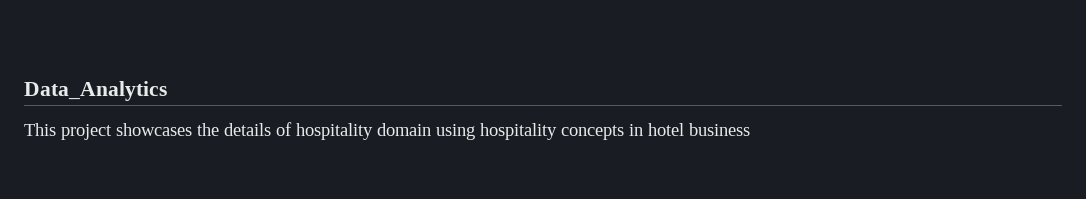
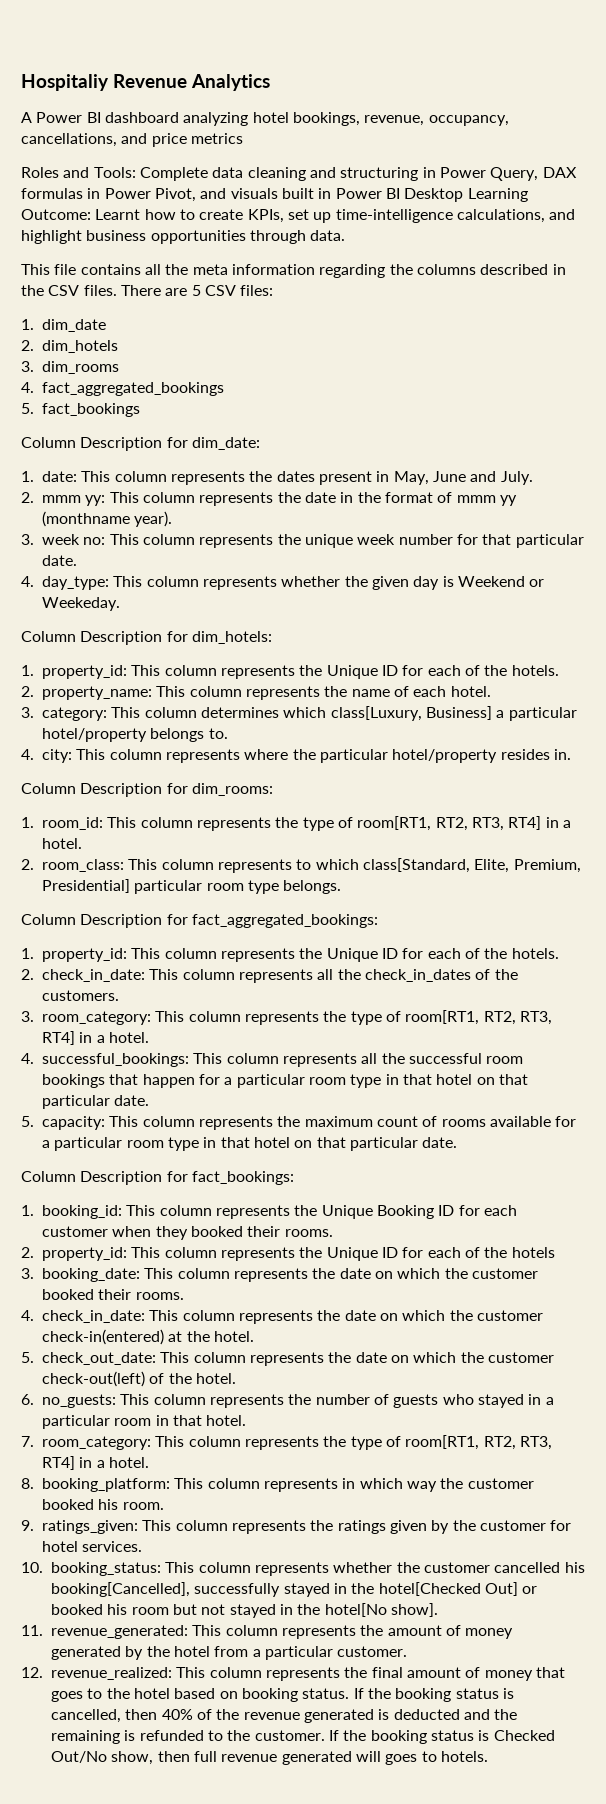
[24,81,167,101] [24,122,750,140] Data_Analytics // This project showcases the details of hospitality domain using hospitality concepts in hotel business -> [21,74,270,91] [21,112,509,126] [21,133,243,147] [21,167,577,181] [21,188,528,202] [21,209,576,223] [21,230,346,244] [21,264,566,278] [21,285,274,296] [21,319,106,332] [21,340,118,353] [21,361,119,374] [21,382,224,396] [21,403,140,417] [21,437,260,451] [21,471,533,485] [21,492,517,506] [42,511,173,527] [21,534,584,548] [42,555,77,566] [21,576,545,590] [42,597,120,611] [21,631,272,645] [21,665,559,679] [21,686,491,700] [21,706,577,721] [42,728,228,742] [21,749,571,763] [21,783,273,797] [21,816,571,831] [42,838,82,849] [21,858,581,873] [42,879,342,894] [21,914,378,928] [21,948,559,962] [21,969,518,983] [42,990,119,1001] [21,1010,552,1025] [42,1031,149,1045] [21,1053,524,1067] [42,1074,528,1088] [42,1095,150,1109] [21,1116,577,1130] [42,1137,458,1151] [21,1171,294,1185] [21,1205,517,1219] [42,1226,333,1240] [21,1247,555,1261] [21,1268,538,1282] [42,1289,184,1300] [21,1310,543,1324] [42,1329,254,1345] [21,1352,554,1366] [42,1371,236,1387] [21,1394,554,1408] [42,1415,247,1429] [21,1435,552,1450] [42,1456,149,1470] [21,1478,534,1492] [42,1499,164,1510] [21,1520,572,1534] [42,1541,143,1552] [21,1562,585,1576] [51,1582,538,1597] [51,1603,438,1618] [21,1625,514,1639] [51,1646,408,1660] [21,1667,565,1681] [51,1688,514,1702] [51,1709,518,1723] [51,1730,555,1744] [51,1751,488,1765] Hospitaliy Revenue Analytics // A Power BI dashboard analyzing hotel bookings, revenue, occupancy, cancellations, and price metrics // Roles and Tools: Complete data cleaning and structuring in Power Query, DAX formulas in Power Pivot, and visuals built in Power BI Desktop Learning Outcome: Learnt how to create KPIs, set up time-intelligence calculations, and highlight business opportunities through data. // This file contains all the meta information regarding the columns described in the CSV files. There are 5 CSV files: // 1. dim_date // 2. dim_hotels // 3. dim_rooms // 4. fact_aggregated_bookings // 5. fact_bookings // Column Description for dim_date: // 1. date: This column represents the dates present in May, June and July. // 2. mmm yy: This column represents the date in the format of mmm yy (monthname year). // 3. week no: This column represents the unique week number for that particular date. // 4. day_type: This column represents whether the given day is Weekend or Weekeday. // Column Description for dim_hotels: // 1. property_id: This column represents the Unique ID for each of the hotels. // 2. property_name: This column represents the name of each hotel. // 3. category: This column determines which class[Luxury, Business] a particular hotel/property belongs to. // 4. city: This column represents where the particular hotel/property resides in. // Column Description for dim_rooms: // 1. room_id: This column represents the type of room[RT1, RT2, RT3, RT4] in a hotel. // 2. room_class: This column represents to which class[Standard, Elite, Premium, Presidential] particular room type belongs. // Column Description for fact_aggregated_bookings: // 1. property_id: This column represents the Unique ID for each of the hotels. // 2. check_in_date: This column represents all the check_in_dates of the customers. // 3. room_category: This column represents the type of room[RT1, RT2, RT3, RT4] in a hotel. // 4. successful_bookings: This column represents all the successful room bookings that happen for a particular room type in that hotel on that particular date. // 5. capacity: This column represents the maximum count of rooms available for a particular room type in that hotel on that particular date. // Column Description for fact_bookings: // 1. booking_id: This column represents the Unique Booking ID for each customer when they booked their rooms. // 2. property_id: This column represents the Unique ID for each of the hotels // 3. booking_date: This column represents the date on which the customer booked their rooms. // 4. check_in_date: This column represents the date on which the customer check-in(entered) at the hotel. // 5. check_out_date: This column represents the date on which the customer check-out(left) of the hotel. // 6. no_guests: This column represents the number of guests who stayed in a particular room in that hotel. // 7. room_category: This column represents the type of room[RT1, RT2, RT3, RT4] in a hotel. // 8. booking_platform: This column represents in which way the customer booked his room. // 9. ratings_given: This column represents the ratings given by the customer for hotel services. // 10. booking_status: This column represents whether the customer cancelled his booking[Cancelled], successfully stayed in the hotel[Checked Out] or booked his room but not stayed in the hotel[No show]. // 11. revenue_generated: This column represents the amount of money generated by the hotel from a particular customer. // 12. revenue_realized: This column represents the final amount of money that goes to the hotel based on booking status. If the booking status is cancelled, then 40% of the revenue generated is deducted and the remaining is refunded to the customer. If the booking status is Checked Out/No show, then full revenue generated will goes to hotels.

